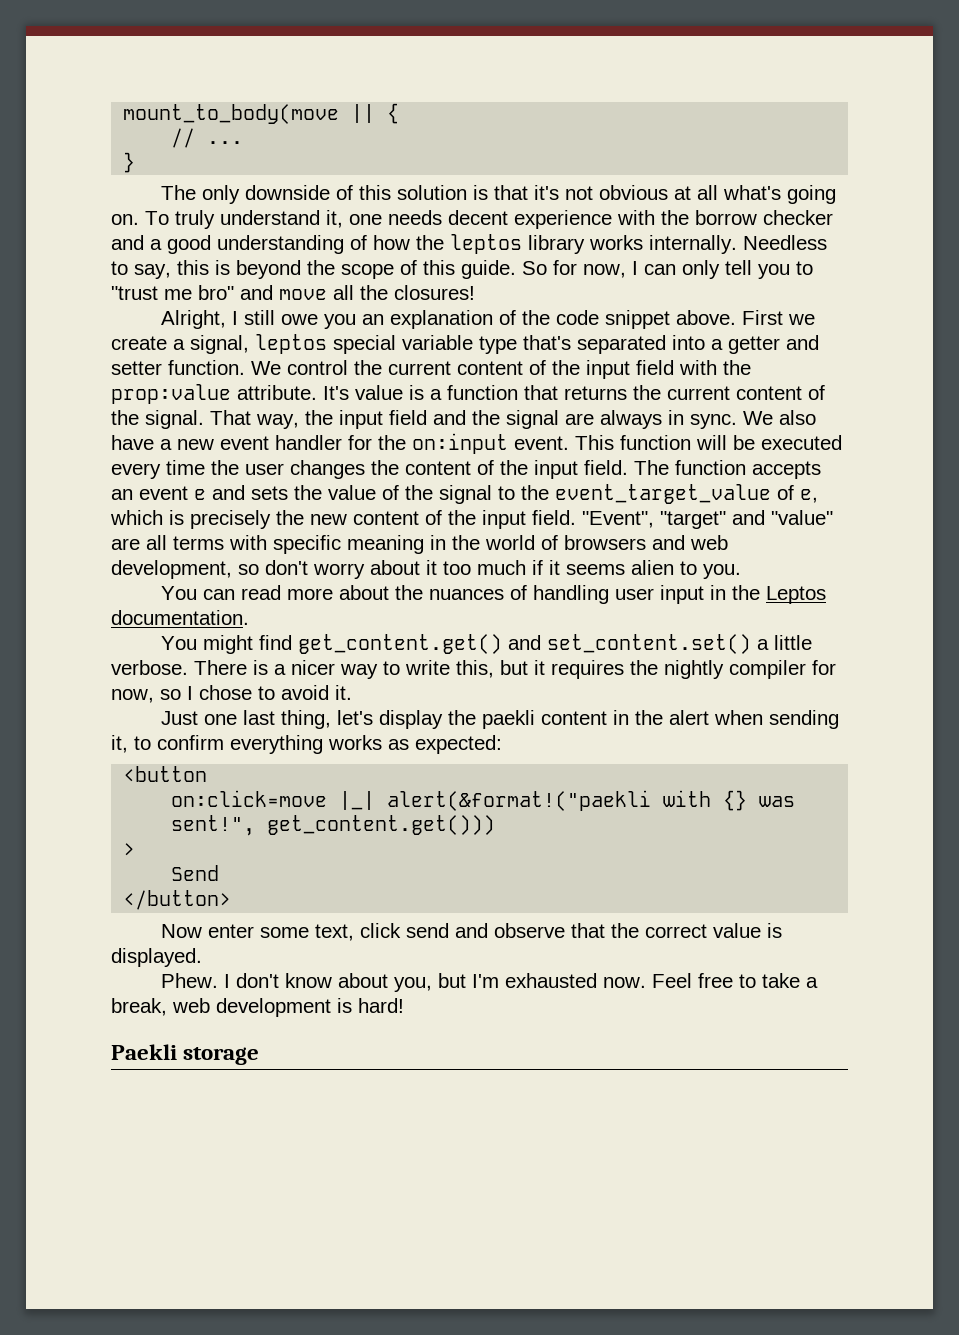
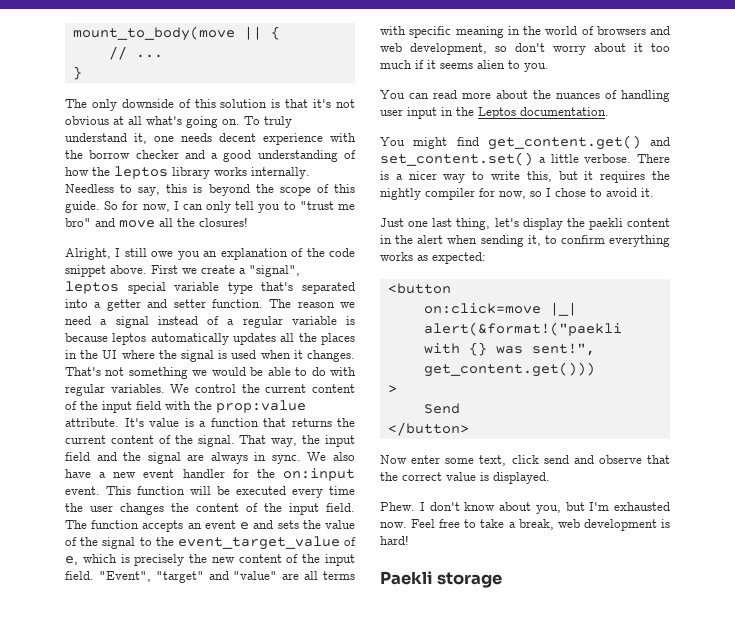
[190,335,249,354] signal, -> [249,265,300,277] "signal",
(245, 367) none -> [269,299,355,308] [65,316,355,328] [65,333,356,345] [65,350,355,362] [65,367,357,379] [65,384,165,396] The reason we need a signal instead of a regular variable is because leptos automatically updates all the places in the UI where the signal is used when it changes. That's not something we would be able to do with regular variables.

